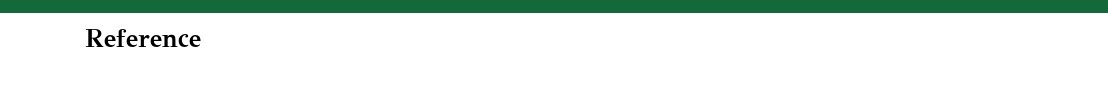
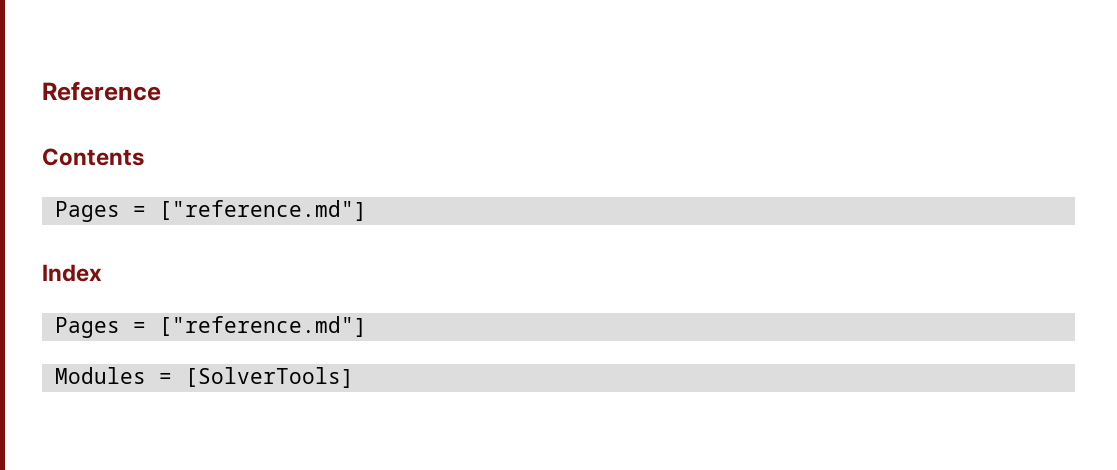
(201, 38) none -> [42,148,144,166] [55,200,368,222] [42,264,102,282] [55,316,368,338] [55,367,355,388] // Contents // Pages = ["reference.md"] // Index // Pages = ["reference.md"] // Modules = [SolverTools]

